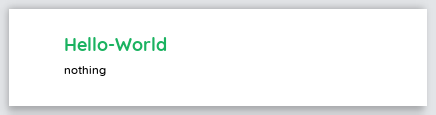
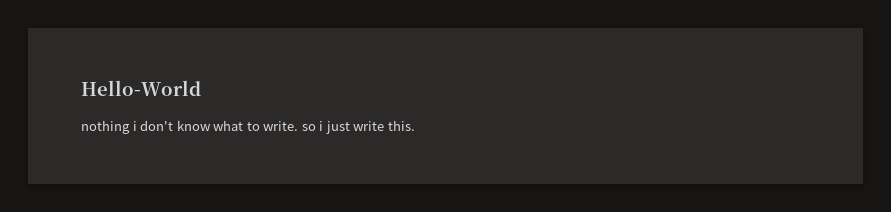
(106, 71) none -> [132,120,415,134] i don't know what to write. so i just write this.

